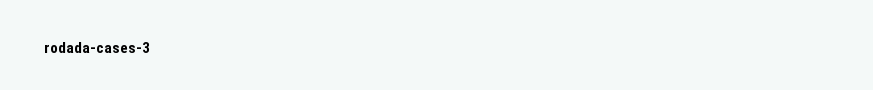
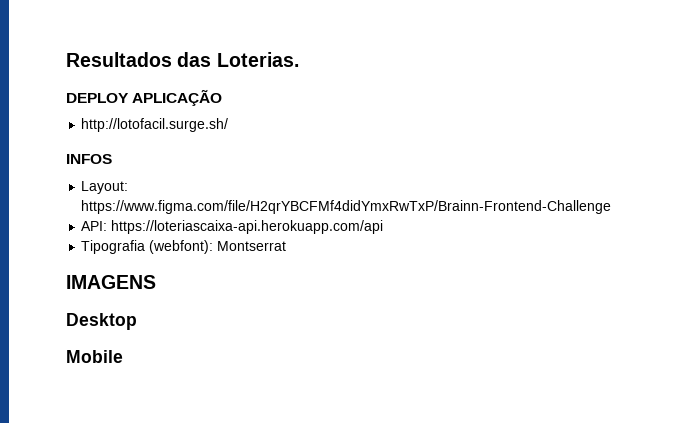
[44,42,150,53] rodada-cases-3 -> [66,52,299,67] [66,89,223,106] [81,118,229,132] [66,154,112,164] [81,181,129,194] [81,200,612,214] [81,220,384,234] [81,240,287,254] [66,275,156,289] [66,313,137,330] [66,350,123,363] Resultados das Loterias. // DEPLOY APLICAÇÃO // http://lotofacil.surge.sh/ // INFOS // Layout: https://www.figma.com/file/H2qrYBCFMf4didYmxRwTxP/Brainn-Frontend-Challenge // API: https://loteriascaixa-api.herokuapp.com/api // Tipografia (webfont): Montserrat // IMAGENS // Desktop // Mobile

